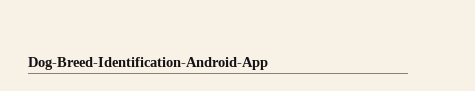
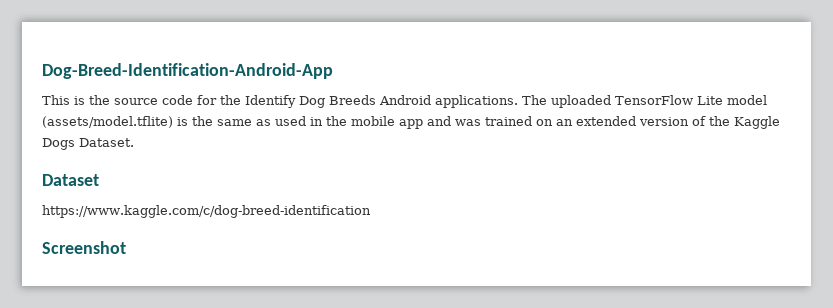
(268, 63) none -> [42,95,767,108] [42,116,780,129] [42,138,134,150] [42,174,99,186] [42,205,371,218] [42,241,126,254] // This is the source code for the Identify Dog Breeds Android applications. The uploaded TensorFlow Lite model (assets/model.tflite) is the same as used in the mobile app and was trained on an extended version of the Kaggle Dogs Dataset. // Dataset // https://www.kaggle.com/c/dog-breed-identification // Screenshot

